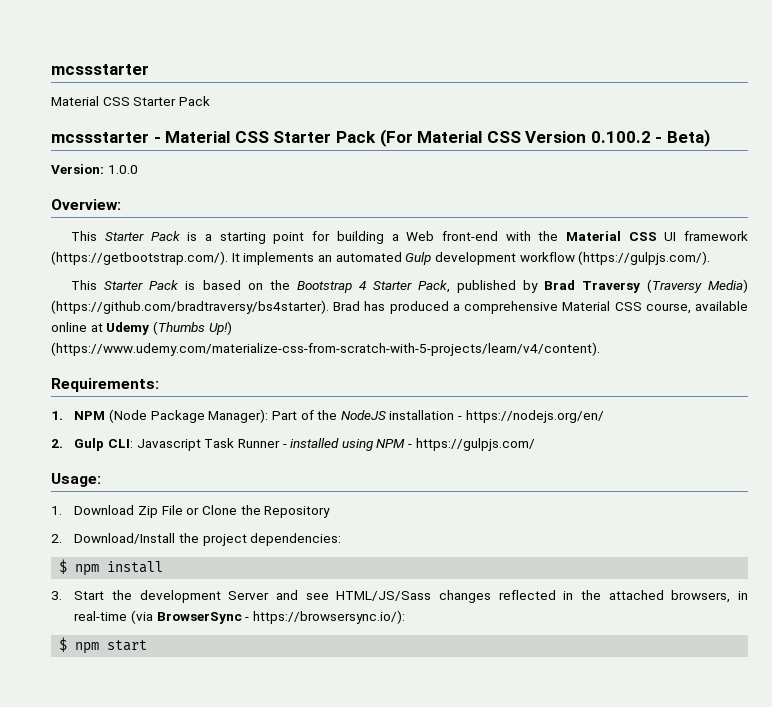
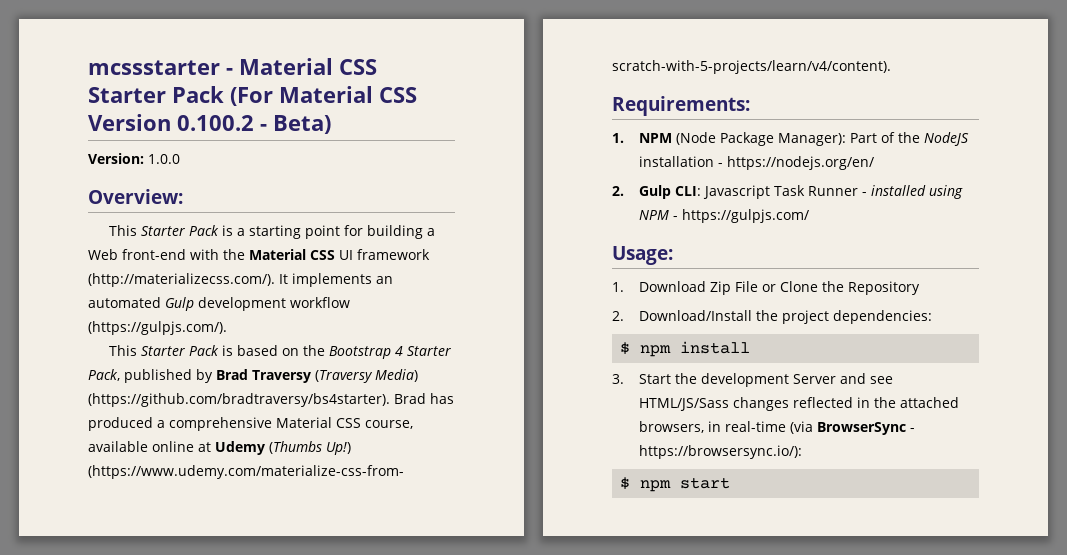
[51,64,149,75] [51,96,210,106] [51,132,149,143] mcssstarter // Material CSS Starter Pack // mcssstarter -> [88,60,220,75] mcssstarter
[51,251,228,265] (https://getbootstrap.com/). -> [88,273,275,287] (http://materializecss.com/).

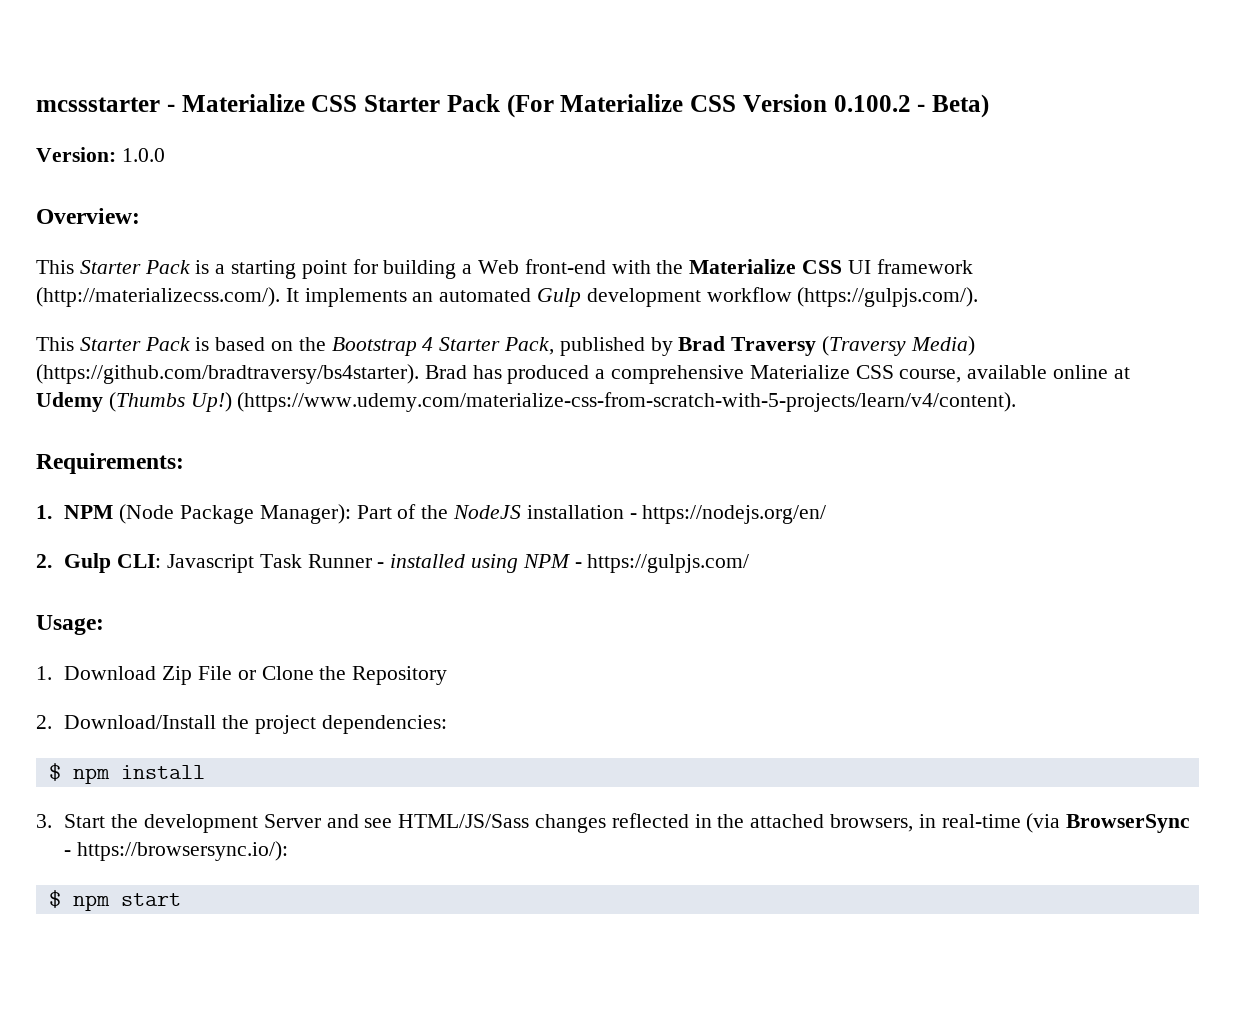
[239,58,333,75] Material -> [181,94,305,112] Materialize
[279,86,373,103] Material -> [560,94,684,112] Materialize
[249,249,306,260] Material -> [689,259,797,274] Materialize
[276,417,332,428] Material -> [749,365,850,379] Materialize

